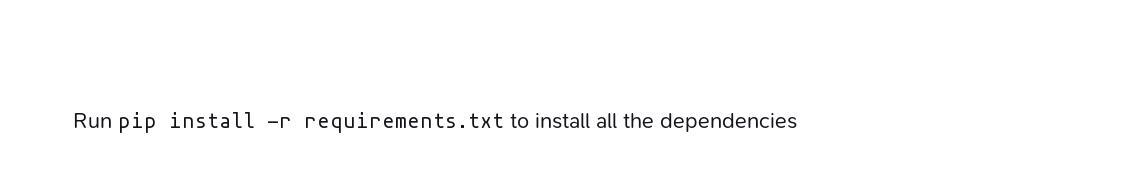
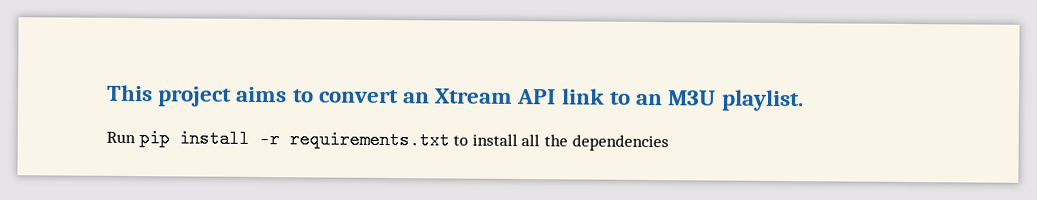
(73, 120) none -> [106,84,804,112] This project aims to convert an Xtream API link to an M3U playlist. //

